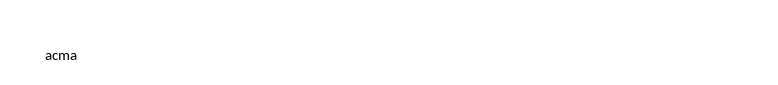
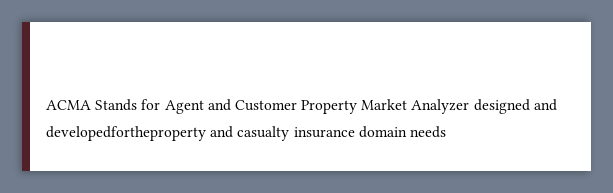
[45,53,77,60] acma -> [46,99,557,114] [46,126,446,141] ACMA Stands for Agent and Customer Property Market Analyzer designed and developedfortheproperty and casualty insurance domain needs

